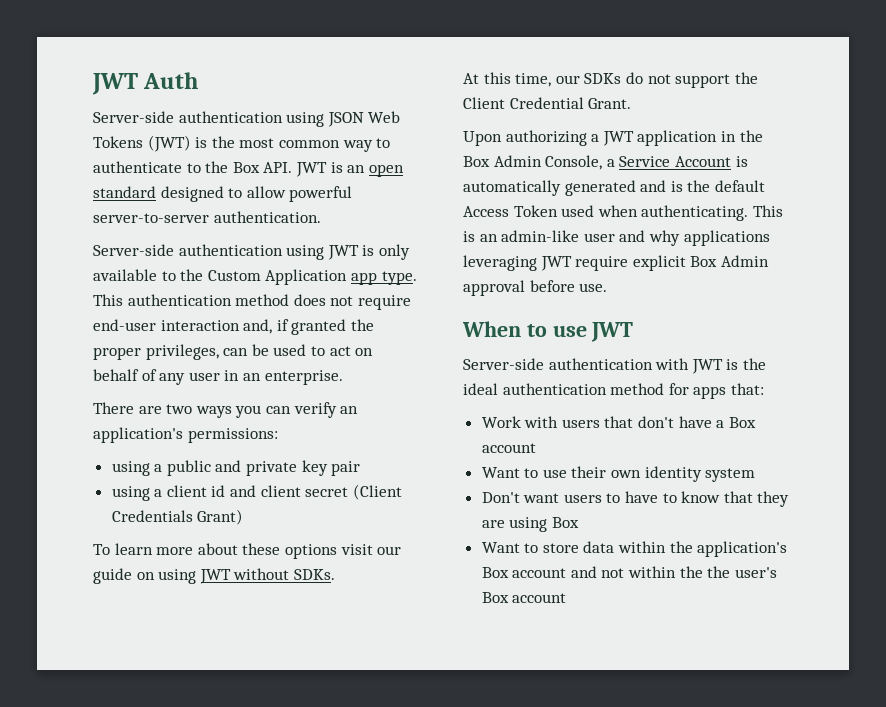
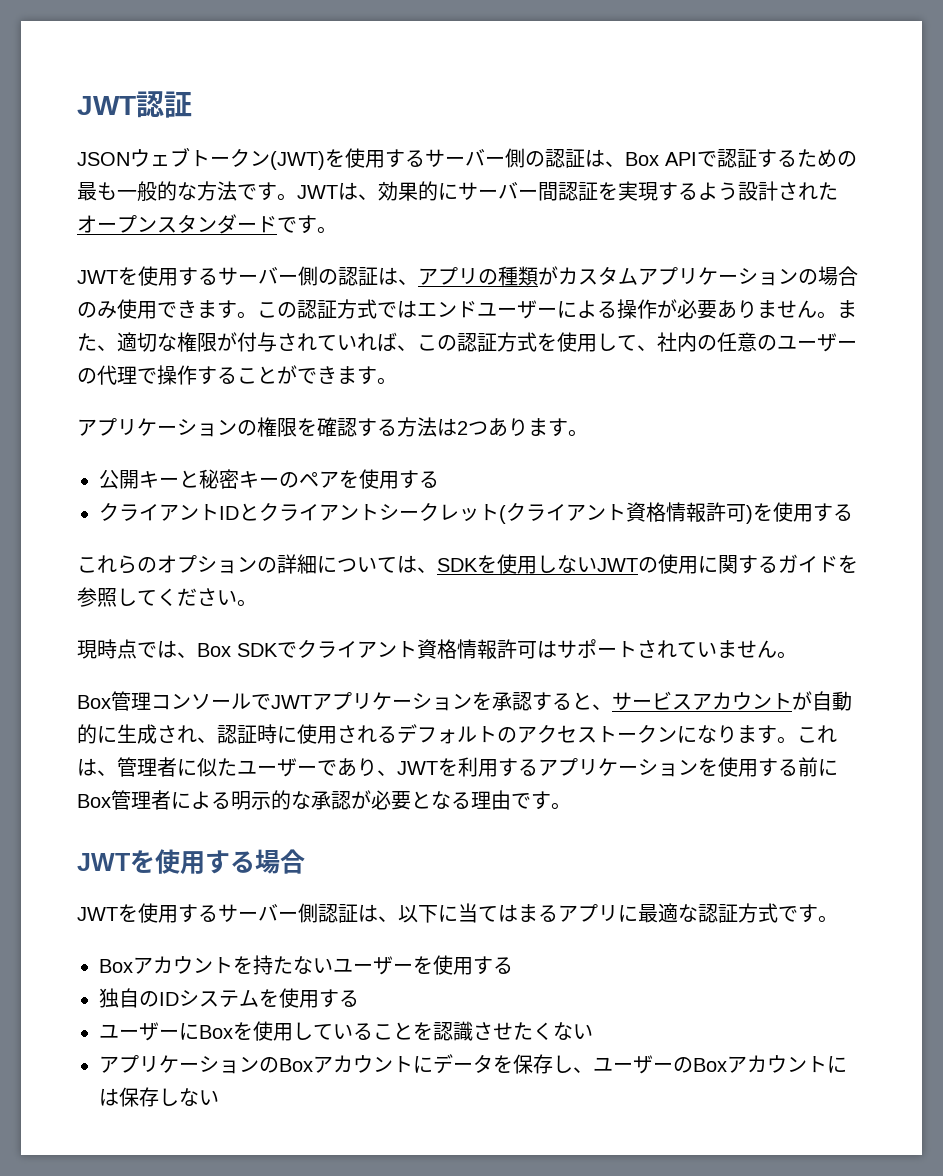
[92,72,199,95] [93,111,401,127] [93,135,391,152] [93,161,404,177] [93,186,353,202] [93,211,321,223] [93,244,410,260] [93,269,417,285] [93,294,411,310] [93,319,374,335] [93,344,374,360] [93,369,343,385] [93,402,359,418] [93,427,278,443] [111,460,361,476] [111,484,402,501] [111,509,244,525] [93,543,402,559] [93,568,335,584] [463,72,758,88] [463,97,632,109] [463,130,763,146] [463,155,748,170] [463,180,765,196] [463,205,783,221] [463,230,770,246] [463,255,769,271] [463,280,608,296] [462,321,634,342] [463,358,766,374] [463,383,764,399] [481,416,756,428] [481,443,536,453] [481,466,756,482] [481,491,790,507] [481,517,579,532] [481,541,788,557] [481,566,777,578] [481,592,567,603] JWT Auth // Server-side authentication using JSON Web Tokens (JWT) is the most common way to authenticate to the Box API. JWT is an open standard designed to allow powerful server-to-server authentication. // Server-side authentication using JWT is only available to the Custom Application app type. This authentication method does not require end-user interaction and, if granted the proper privileges, can be used to act on behalf of any user in an enterprise. // There are two ways you can verify an application's permissions: // using a public and private key pair // using a client id and client secret (Client Credentials Grant) // To learn more about these options visit our guide on using JWT without SDKs. // At this time, our SDKs do not support the Client Credential Grant. // Upon authorizing a JWT application in the Box Admin Console, a Service Account is automatically generated and is the default Access Token used when authenticating. This is an admin-like user and why applications leveraging JWT require explicit Box Admin approval before use. // When to use JWT // Server-side authentication with JWT is the ideal authentication method for apps that: // Work with users that don't have a Box account // Want to use their own identity system // Don't want users to have to know that they are using Box // Want to store data within the application's Box account and not within the the user's Box account -> [77,91,192,118] [77,147,857,170] [77,181,838,201] [77,214,337,234] [77,266,858,286] [77,299,857,319] [77,332,857,352] [77,365,397,385] [77,417,588,437] [99,469,439,489] [99,502,853,524] [77,554,858,574] [77,587,257,607] [77,639,797,660] [77,691,852,711] [77,724,837,744] [77,757,838,777] [77,790,571,810] [77,849,305,875] [77,903,838,923] [99,955,513,975] [99,988,359,1008] [99,1021,593,1041] [99,1054,847,1074] [99,1087,219,1107] JWT認証 // JSONウェブトークン(JWT)を使用するサーバー側の認証は、Box APIで認証するための最も一般的な方法です。JWTは、効果的にサーバー間認証を実現するよう設計されたオープンスタンダードです。 // JWTを使用するサーバー側の認証は、アプリの種類がカスタムアプリケーションの場合のみ使用できます。この認証方式ではエンドユーザーによる操作が必要ありません。また、適切な権限が付与されていれば、この認証方式を使用して、社内の任意のユーザーの代理で操作することができます。 // アプリケーションの権限を確認する方法は2つあります。 // 公開キーと秘密キーのペアを使用する // クライアントIDとクライアントシークレット(クライアント資格情報許可)を使用する // これらのオプションの詳細については、SDKを使用しないJWTの使用に関するガイドを参照してください。 // 現時点では、Box SDKでクライアント資格情報許可はサポートされていません。 // Box管理コンソールでJWTアプリケーションを承認すると、サービスアカウントが自動的に生成され、認証時に使用されるデフォルトのアクセストークンになります。これは、管理者に似たユーザーであり、JWTを利用するアプリケーションを使用する前にBox管理者による明示的な承認が必要となる理由です。 // JWTを使用する場合 // JWTを使用するサーバー側認証は、以下に当てはまるアプリに最適な認証方式です。 // Boxアカウントを持たないユーザーを使用する // 独自のIDシステムを使用する // ユーザーにBoxを使用していることを認識させたくない // アプリケーションのBoxアカウントにデータを保存し、ユーザーのBoxアカウントには保存しない

